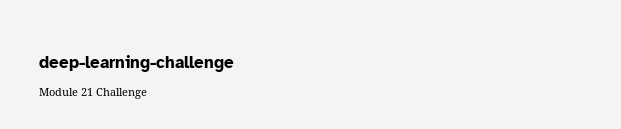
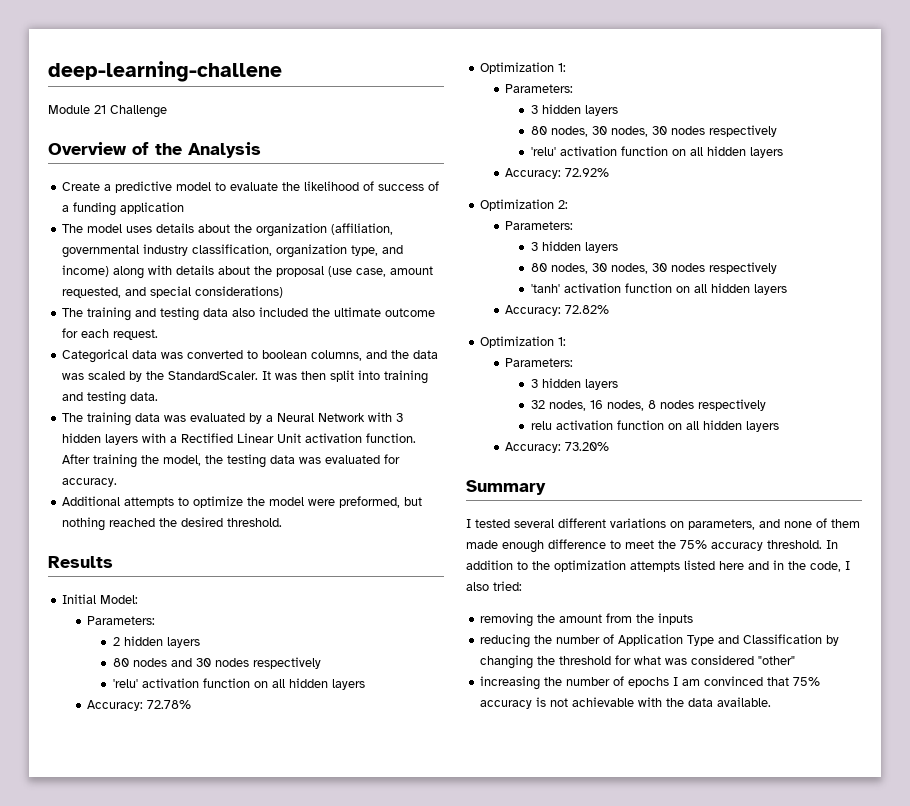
[39,55,234,72] deep-learning-challenge -> [48,61,282,82] deep-learning-challene
(147, 93) none -> [48,142,261,158] [62,181,440,193] [62,202,185,216] [62,223,394,237] [62,244,404,258] [62,265,434,279] [62,286,284,298] [62,307,436,321] [62,328,159,340] [62,349,439,363] [62,370,429,384] [62,391,159,405] [62,412,404,426] [62,433,417,445] [62,454,401,468] [62,478,118,487] [62,496,423,508] [62,517,283,531] [48,556,113,568] [62,594,139,604] [87,616,156,625] [112,636,200,648] [112,657,321,669] [112,678,365,690] [87,700,192,711] [480,62,567,74] [505,84,574,93] [530,104,618,116] [530,125,777,137] [530,146,783,158] [505,168,610,179] [480,199,569,211] [505,221,574,230] [530,241,618,253] [530,262,777,274] [530,283,787,295] [505,305,610,316] [480,336,567,348] [505,358,574,367] [530,378,618,390] [530,399,766,411] [530,420,779,432] [505,442,610,453] [466,480,546,495] [466,518,860,530] [466,539,838,553] [466,560,850,572] [466,581,522,591] [480,613,694,627] [480,634,840,648] [480,655,796,669] [480,676,821,690] [480,697,772,709] // Overview of the Analysis // Create a predictive model to evaluate the likelihood of success of a funding application // The model uses details about the organization (affiliation, governmental industry classification, organization type, and income) along with details about the proposal (use case, amount requested, and special considerations) // The training and testing data also included the ultimate outcome for each request. // Categorical data was converted to boolean columns, and the data was scaled by the StandardScaler. It was then split into training and testing data. // The training data was evaluated by a Neural Network with 3 hidden layers with a Rectified Linear Unit activation function. After training the model, the testing data was evaluated for accuracy. // Additional attempts to optimize the model were preformed, but nothing reached the desired threshold. // Results // Initial Model: // Parameters: // 2 hidden layers // 80 nodes and 30 nodes respectively // 'relu' activation function on all hidden layers // Accuracy: 72.78% // Optimization 1: // Parameters: // 3 hidden layers // 80 nodes, 30 nodes, 30 nodes respectively // 'relu' activation function on all hidden layers // Accuracy: 72.92% // Optimization 2: // Parameters: // 3 hidden layers // 80 nodes, 30 nodes, 30 nodes respectively // 'tanh' activation function on all hidden layers // Accuracy: 72.82% // Optimization 1: // Parameters: // 3 hidden layers // 32 nodes, 16 nodes, 8 nodes respectively // relu activation function on all hidden layers // Accuracy: 73.20% // Summary // I tested several different variations on parameters, and none of them made enough difference to meet the 75% accuracy threshold. In addition to the optimization attempts listed here and in the code, I also tried: // removing the amount from the inputs // reducing the number of Application Type and Classification by changing the threshold for what was considered "other" // increasing the number of epochs I am convinced that 75% accuracy is not achievable with the data available.

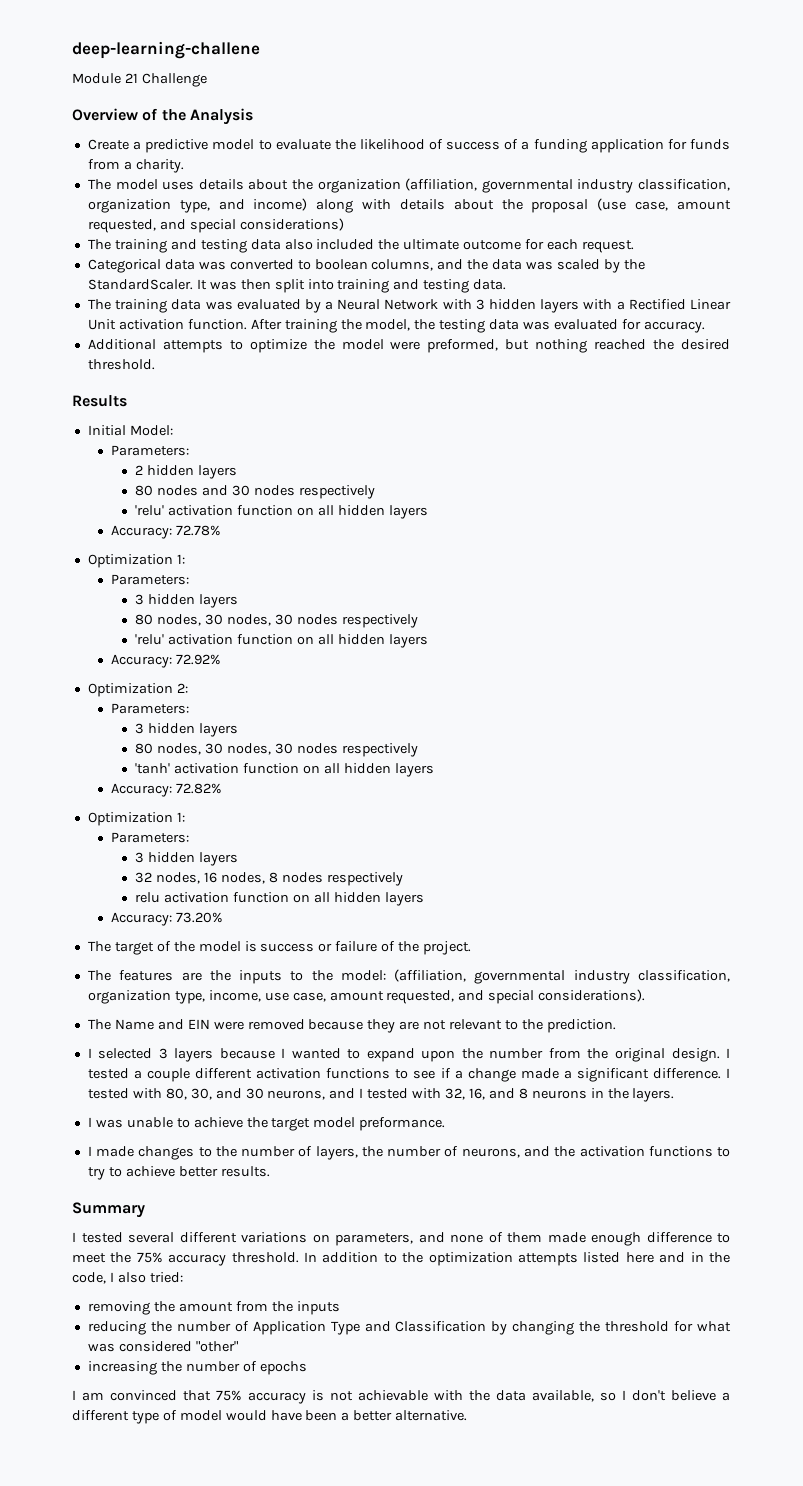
(185, 208) none -> [667,139,730,150] [87,159,184,173] for funds from a charity.
(610, 446) none -> [87,941,472,955] [87,969,730,984] [87,989,646,1004] [87,1019,616,1033] [87,1048,730,1062] [87,1068,730,1082] [87,1088,675,1102] [87,1117,446,1131] [87,1146,730,1160] [87,1166,270,1180] // The target of the model is success or failure of the project. // The features are the inputs to the model: (affiliation, governmental industry classification, organization type, income, use case, amount requested, and special considerations). // The Name and EIN were removed because they are not relevant to the prediction. // I selected 3 layers because I wanted to expand upon the number from the original design. I tested a couple different activation functions to see if a change made a significant difference. I tested with 80, 30, and 30 neurons, and I tested with 32, 16, and 8 neurons in the layers. // I was unable to achieve the target model preformance. // I made changes to the number of layers, the number of neurons, and the activation functions to try to achieve better results.
(670, 682) none -> (307, 1368) //
[717,697,772,707] available. -> [532,1390,730,1402] [72,1410,468,1424] available, so I don't believe a different type of model would have been a better alternative.

